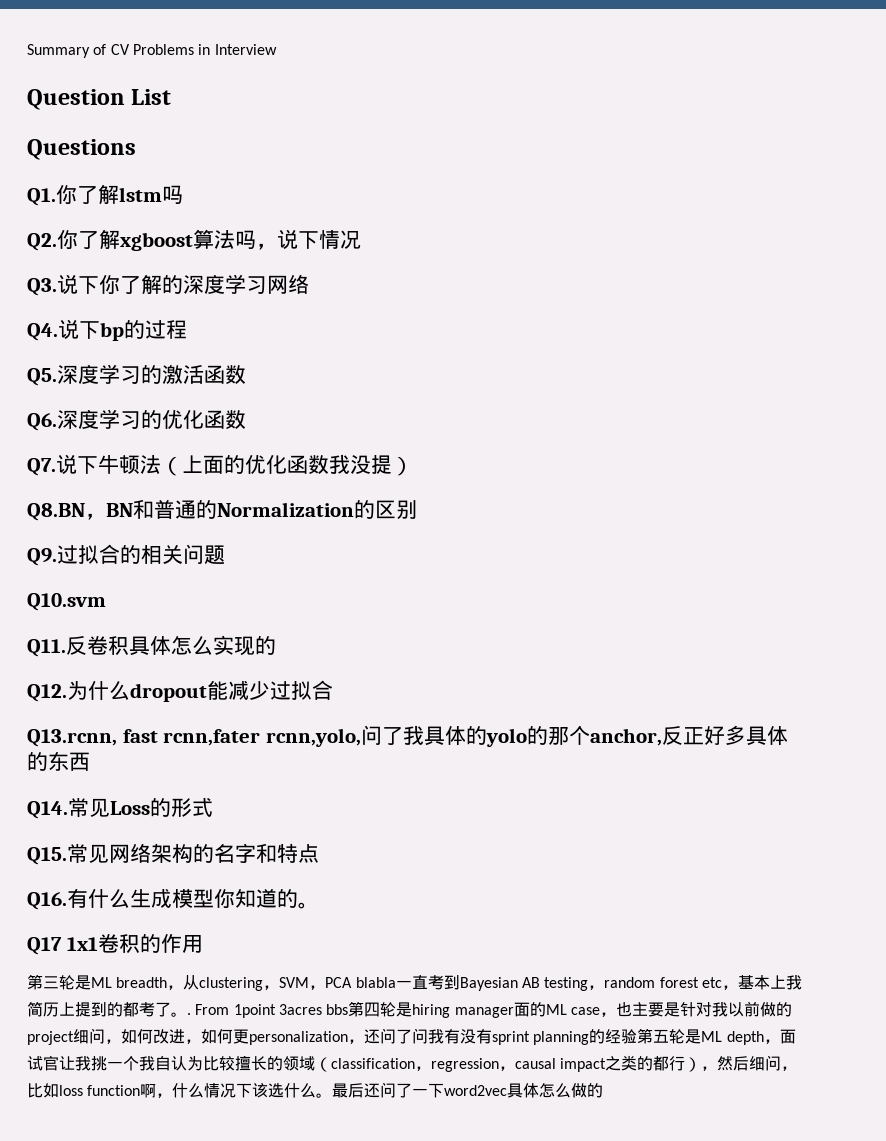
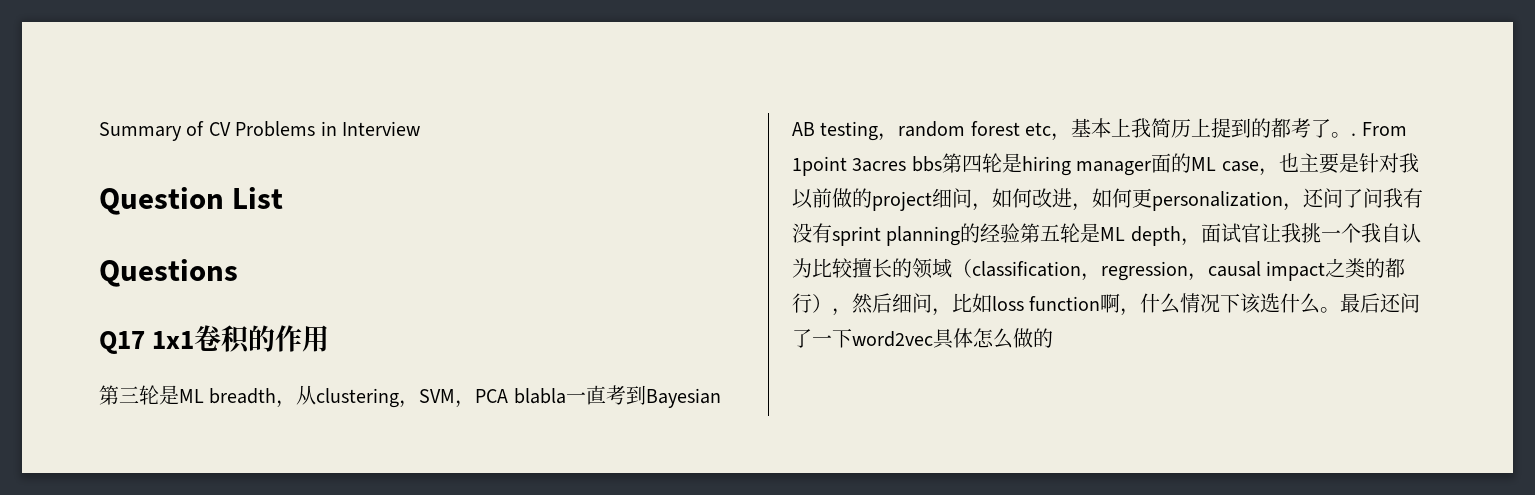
[27,184,183,206] [27,229,361,251] [27,274,309,296] [27,319,187,341] [27,364,246,386] [27,409,246,431] [27,454,413,476] [27,499,417,521] [27,544,225,566] [27,593,106,611] [27,635,276,657] [27,680,333,702] [27,725,788,747] [27,752,90,771] [27,798,213,819] [27,843,319,865] [27,888,319,910] // Q1.你了解lstm吗 // Q2.你了解xgboost算法吗，说下情况 // Q3.说下你了解的深度学习网络 // Q4.说下bp的过程 // Q5.深度学习的激活函数 // Q6.深度学习的优化函数 // Q7.说下牛顿法（上面的优化函数我没提） // Q8.BN，BN和普通的Normalization的区别 // Q9.过拟合的相关问题 // Q10.svm // Q11.反卷积具体怎么实现的 // Q12.为什么dropout能减少过拟合 // Q13.rcnn, fast rcnn,fater rcnn,yolo,问了我具体的yolo的那个anchor,反正好多具体的东西 // Q14.常见Loss的形式 // Q15.常见网络架构的名字和特点 // Q16.有什么生成模型你知道的。 -> (238, 273) none

